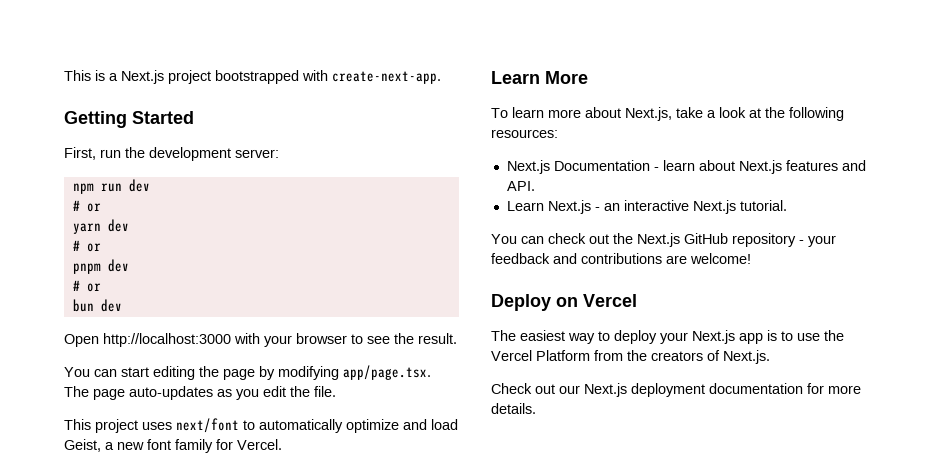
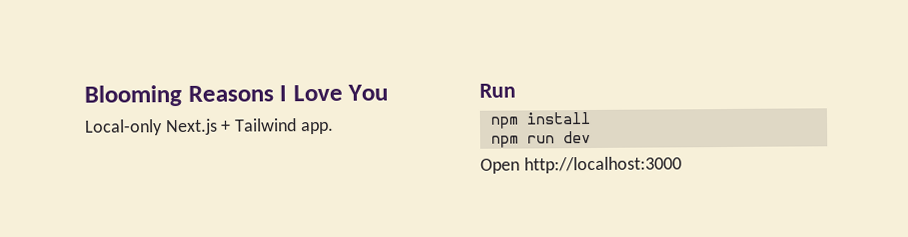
[64,70,441,84] [64,111,194,128] [64,147,279,161] [72,179,150,194] [72,200,101,212] [72,219,129,234] [72,240,101,252] [72,259,129,274] [72,280,101,292] [72,299,122,312] [64,333,457,347] [64,365,431,380] [64,386,336,400] [64,418,458,433] [64,439,282,453] [491,71,588,84] [491,107,844,121] [491,129,558,138] [506,160,866,174] [506,181,535,191] [506,200,787,214] [491,233,836,247] [491,253,751,264] [491,294,637,311] [491,330,844,344] [491,350,770,364] [491,383,861,397] [491,403,536,414] This is a Next.js project bootstrapped with create-next-app. // Getting Started // First, run the development server: // npm run dev // # or // yarn dev // # or // pnpm dev // # or // bun dev // Open http://localhost:3000 with your browser to see the result. // You can start editing the page by modifying app/page.tsx. The page auto-updates as you edit the file. // This project uses next/font to automatically optimize and load Geist, a new font family for Vercel. // Learn More // To learn more about Next.js, take a look at the following resources: // Next.js Documentation - learn about Next.js features and API. // Learn Next.js - an interactive Next.js tutorial. // You can check out the Next.js GitHub repository - your feedback and contributions are welcome! // Deploy on Vercel // The easiest way to deploy your Next.js app is to use the Vercel Platform from the creators of Next.js. // Check out our Next.js deployment documentation for more details. -> [84,84,389,107] [84,118,334,136] [479,83,516,98] [489,112,591,129] [490,131,591,148] [480,156,682,174] Blooming Reasons I Love You // Local-only Next.js + Tailwind app. // Run // npm install // npm run dev // Open http://localhost:3000

